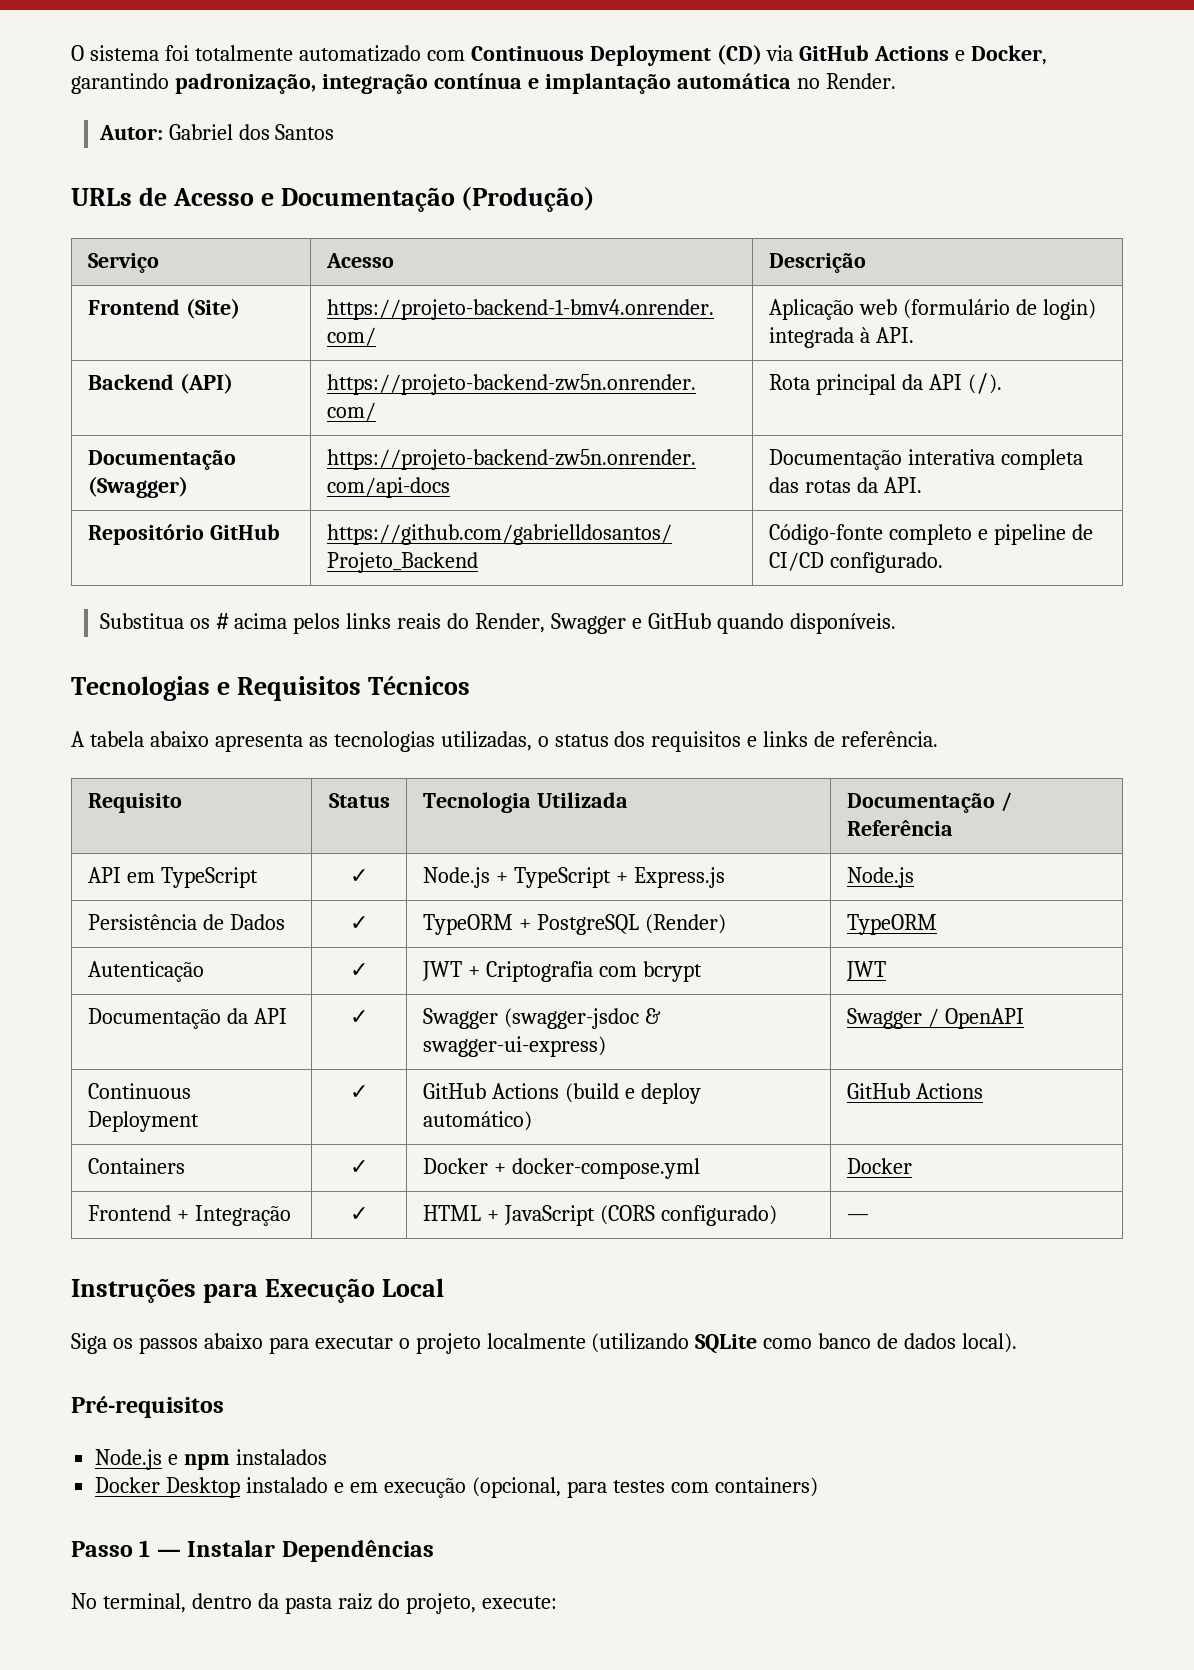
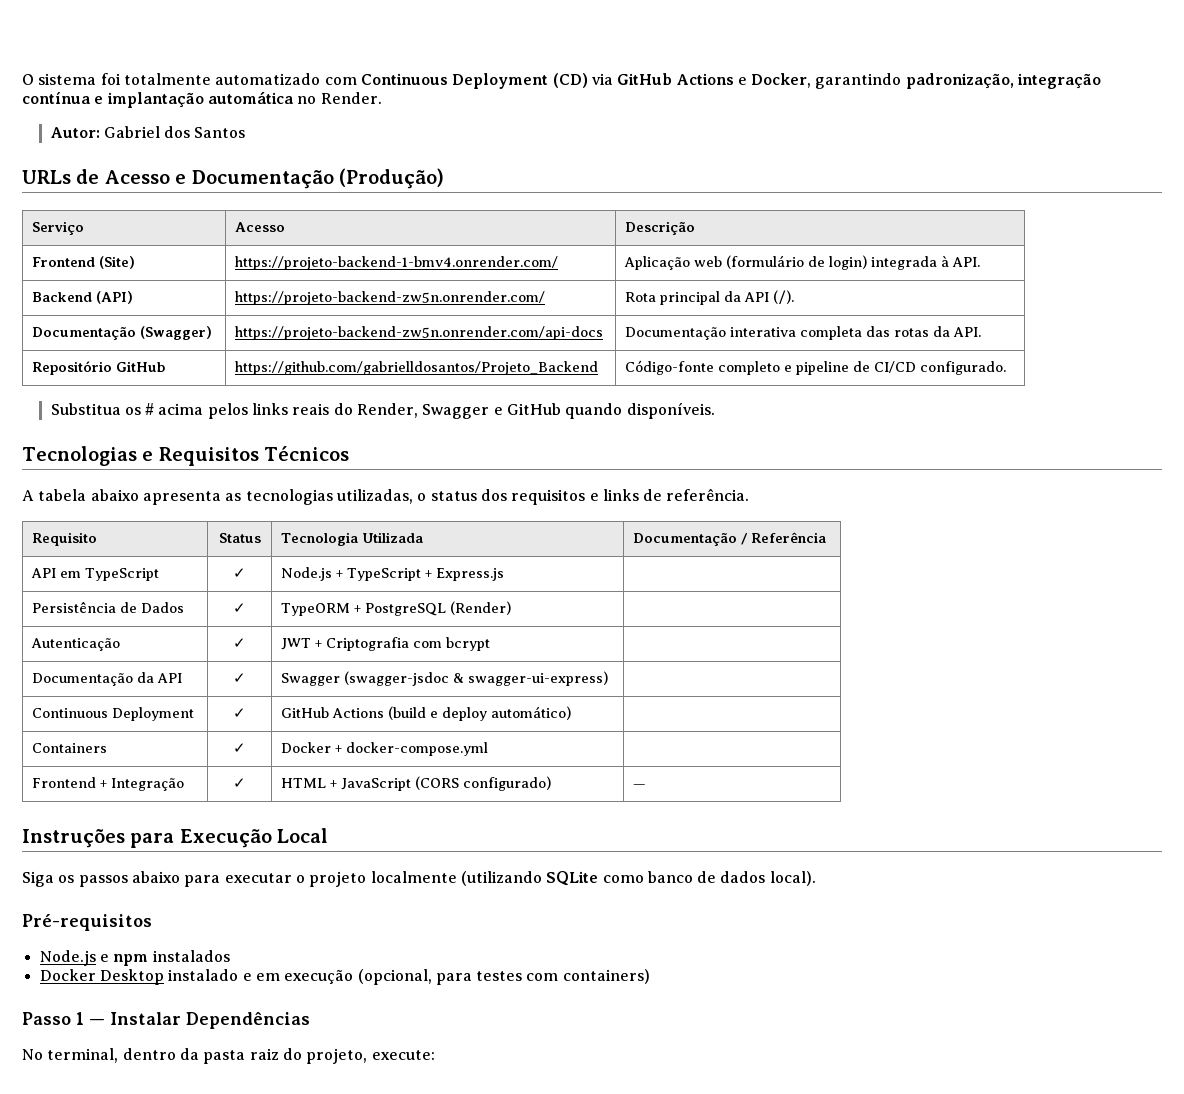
[846,867,914,888] Node.js -> (505, 574) none
[846,914,937,935] TypeORM -> (512, 608) none
[845,961,886,981] JWT -> (491, 644) none
[846,1008,1024,1029] Swagger / OpenAPI -> (609, 678) none
[846,1083,983,1099] GitHub Actions -> (572, 713) none
[846,1158,912,1174] Docker -> (489, 749) none

